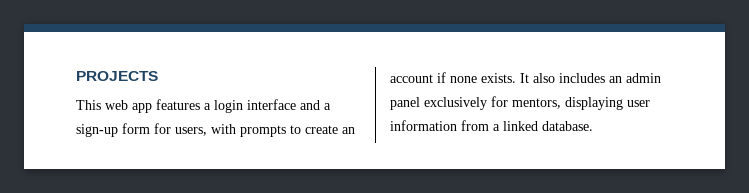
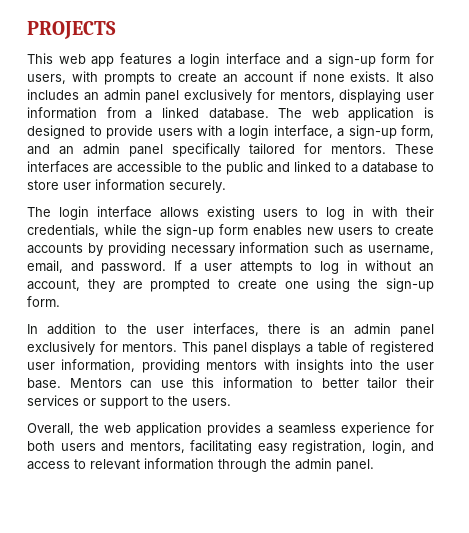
(593, 126) none -> [278,107,434,121] [27,125,434,139] [27,143,434,157] [27,161,434,175] [27,179,226,193] [27,206,434,220] [27,224,434,238] [27,242,434,256] [27,260,434,274] [27,278,434,292] [27,296,60,307] [27,323,434,337] [27,341,435,355] [27,359,434,373] [27,377,434,389] [27,395,231,409] [27,422,434,436] [27,440,434,454] [27,458,374,472] The web application is designed to provide users with a login interface, a sign-up form, and an admin panel specifically tailored for mentors. These interfaces are accessible to the public and linked to a database to store user information securely. // The login interface allows existing users to log in with their credentials, while the sign-up form enables new users to create accounts by providing necessary information such as username, email, and password. If a user attempts to log in without an account, they are prompted to create one using the sign-up form. // In addition to the user interfaces, there is an admin panel exclusively for mentors. This panel displays a table of registered user information, providing mentors with insights into the user base. Mentors can use this information to better tailor their services or support to the users. // Overall, the web application provides a seamless experience for both users and mentors, facilitating easy registration, login, and access to relevant information through the admin panel.

